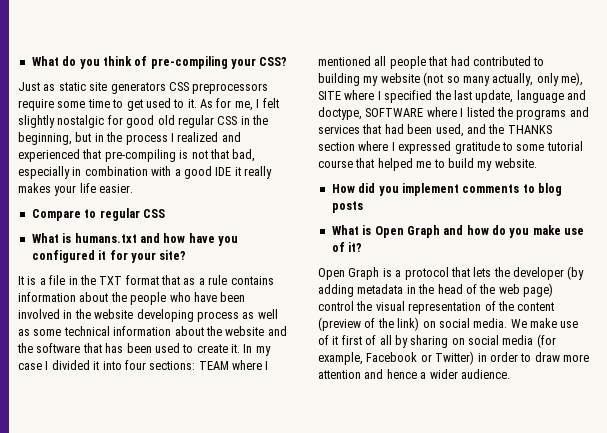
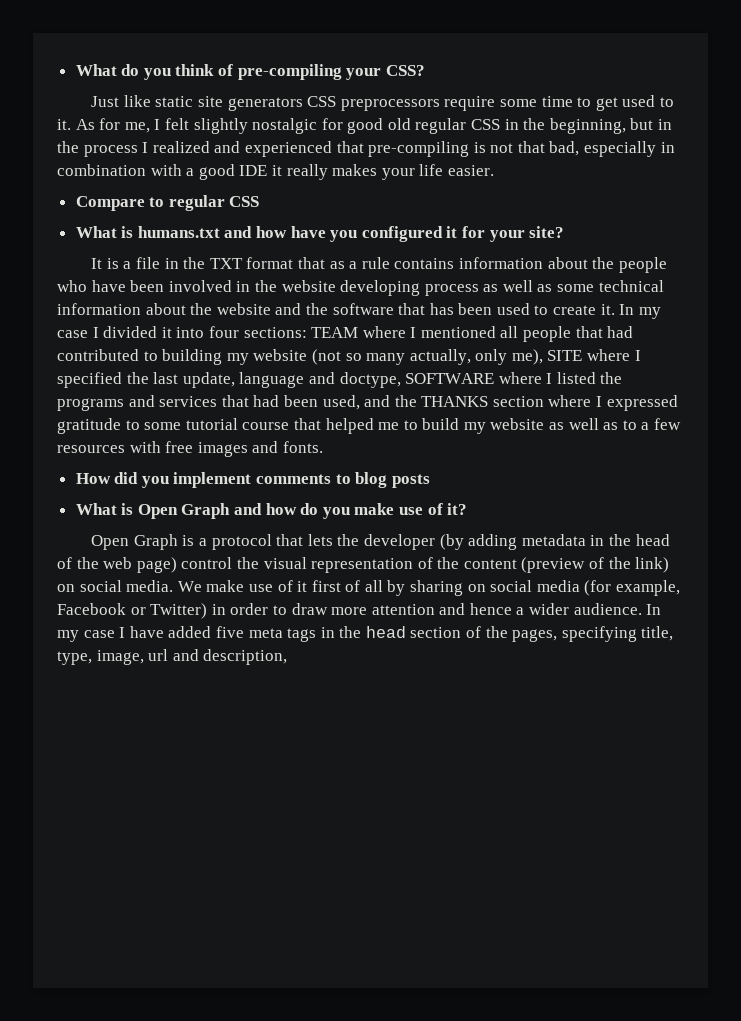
[43,84,56,91] as -> [123,95,151,107] like
[494,158,537,168] website. -> [490,418,682,430] [57,441,323,457] website as well as to a few resources with free images and fonts.
(510, 374) none -> [646,604,662,615] [57,626,674,642] [57,649,288,665] In my case I have added five meta tags in the head section of the pages, specifying title, type, image, url and description,

